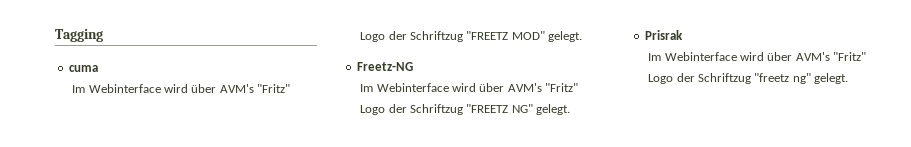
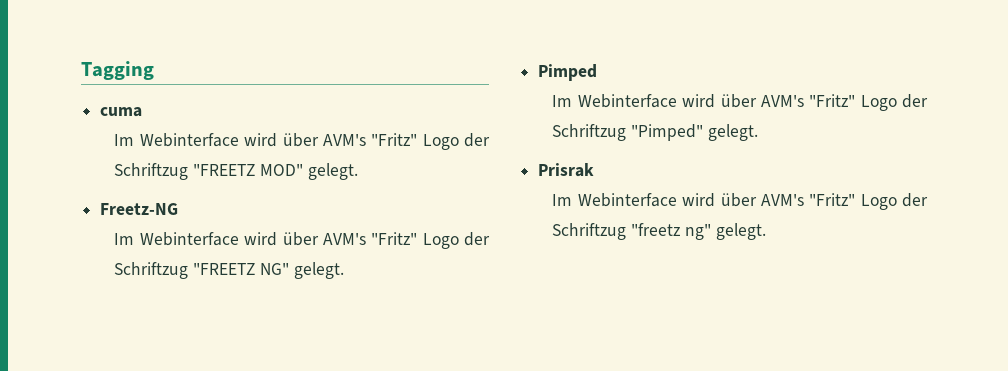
(571, 109) none -> [538,64,598,81] [552,94,928,111] [552,124,758,141] // Pimped // Im Webinterface wird über AVM's "Fritz" Logo der Schriftzug "Pimped" gelegt.

